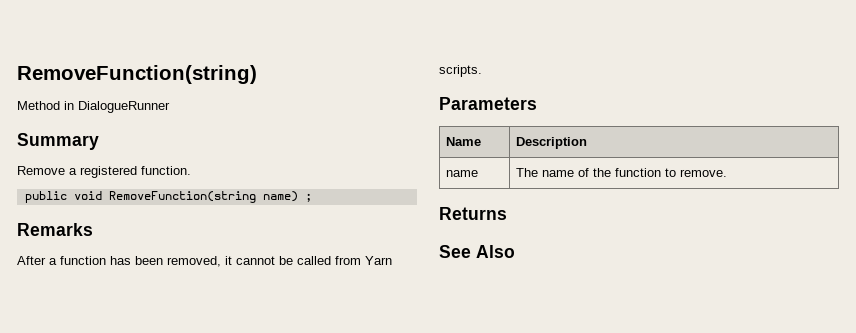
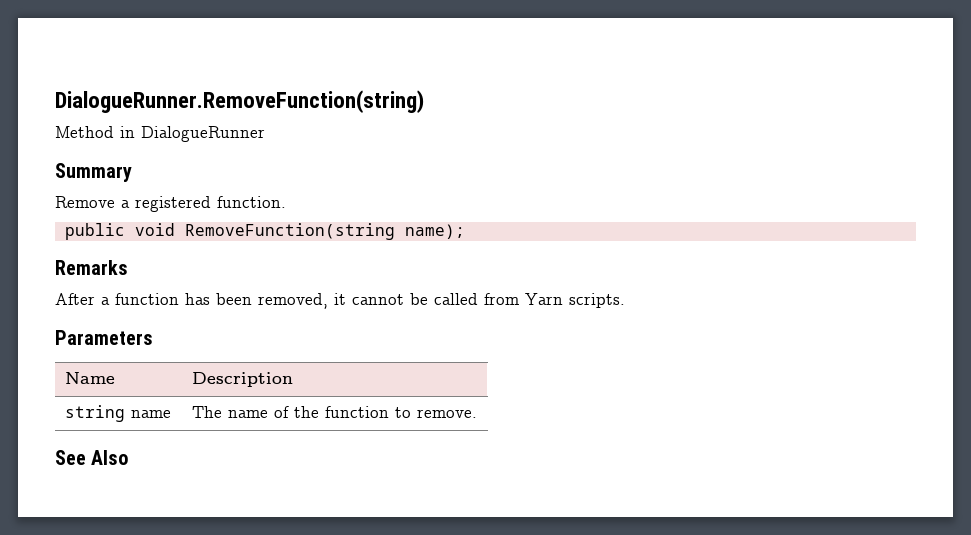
[17,65,257,84] RemoveFunction(string) -> [55,90,424,113] DialogueRunner.RemoveFunction(string)
[262,191,312,202] name) ; -> [404,224,465,239] name);
(587, 143) none -> [65,405,126,422] string
[439,207,507,220] // Returns -> (478, 413) none

